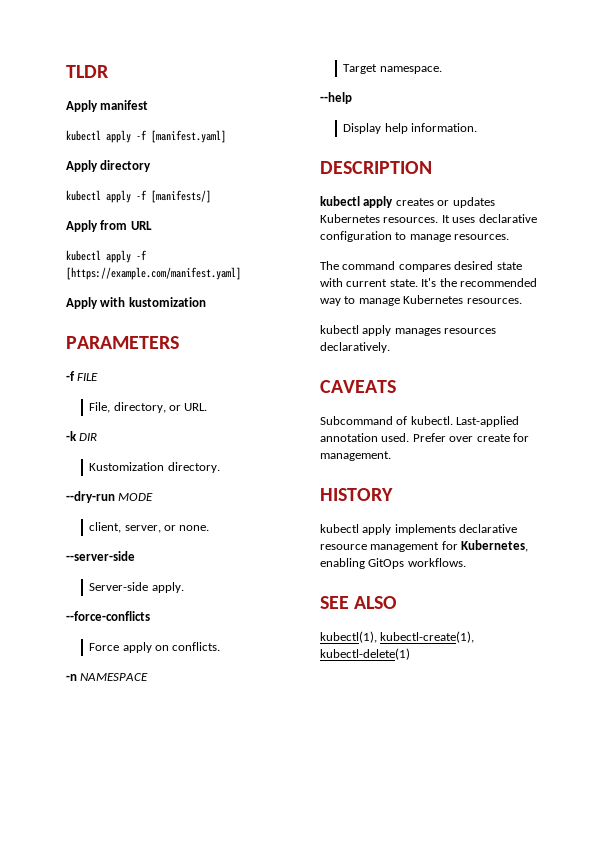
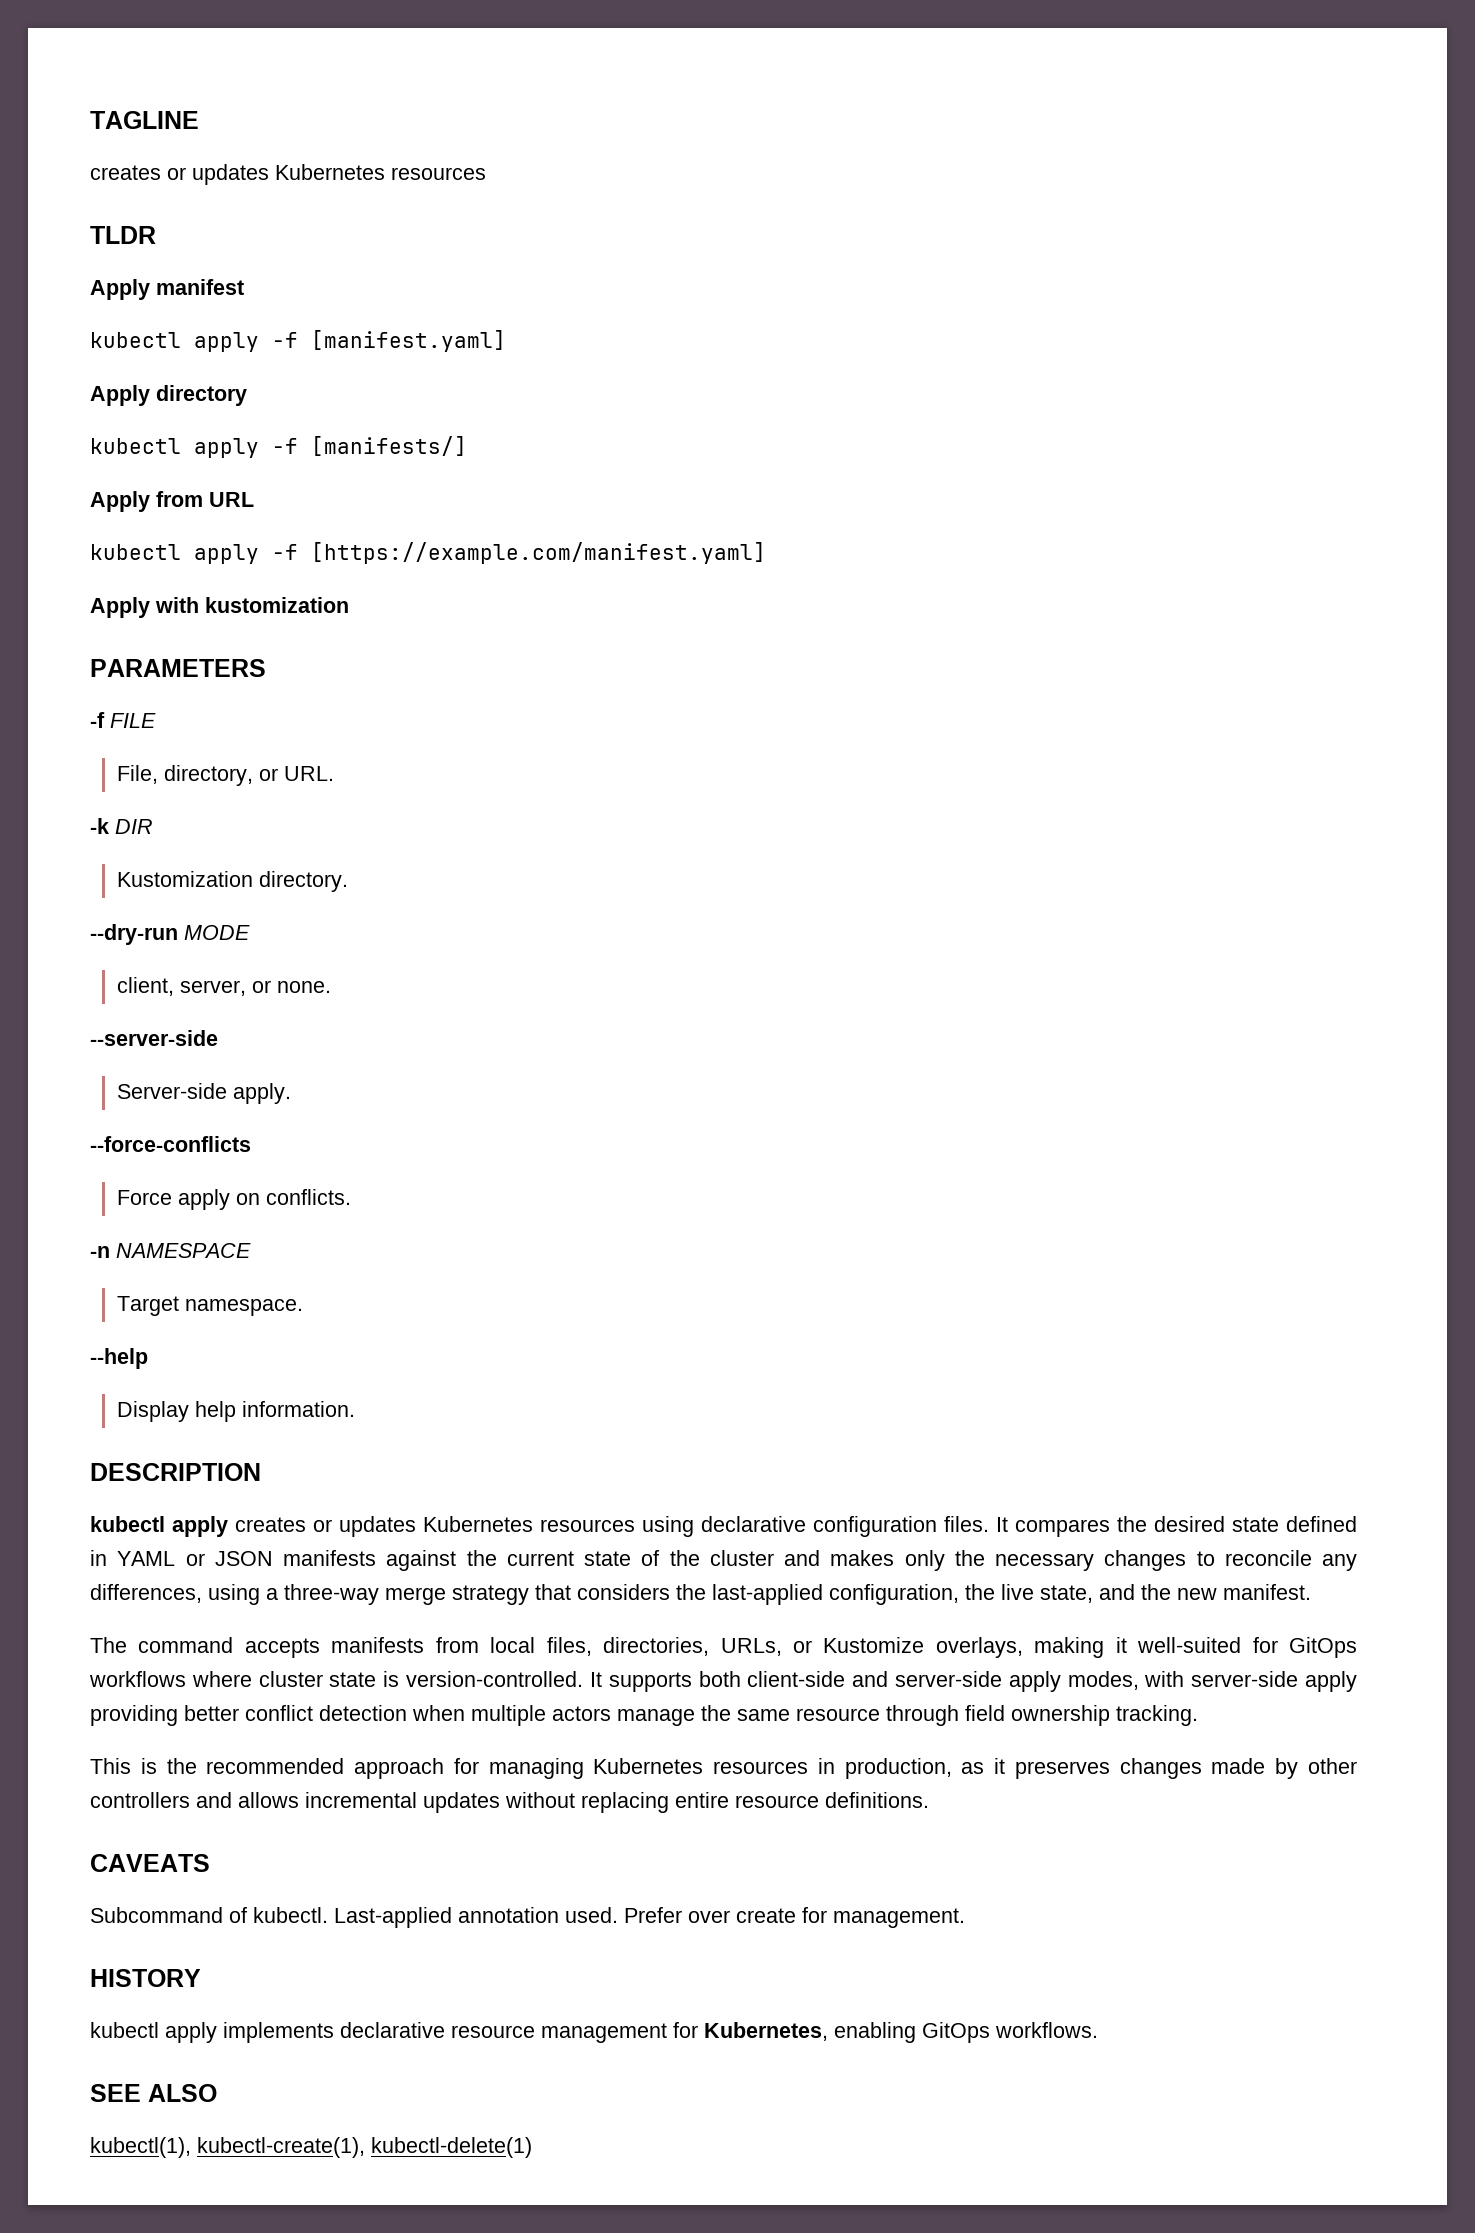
(66, 71) none -> [90,111,199,129] [90,164,486,185] TAGLINE // creates or updates Kubernetes resources //
[383,214,537,223] [320,231,510,242] [320,261,522,272] [320,278,537,287] [320,295,522,306] [320,325,497,336] [320,342,390,353] resources. It uses declarative configuration to manage resources. // The command compares desired state with current state. It's the recommended way to manage Kubernetes resources. // kubectl apply manages resources declaratively. -> [540,1516,1357,1537] [90,1550,1357,1571] [90,1584,1311,1605] [90,1637,1357,1658] [89,1671,1357,1692] [90,1705,1198,1726] [90,1758,1357,1779] [90,1792,929,1813] resources using declarative configuration files. It compares the desired state defined in YAML or JSON manifests against the current state of the cluster and makes only the necessary changes to reconcile any differences, using a three-way merge strategy that considers the last-applied configuration, the live state, and the new manifest. // The command accepts manifests from local files, directories, URLs, or Kustomize overlays, making it well-suited for GitOps workflows where cluster state is version-controlled. It supports both client-side and server-side apply modes, with server-side apply providing better conflict detection when multiple actors manage the same resource through field ownership tracking. // This is the recommended approach for managing Kubernetes resources in production, as it preserves changes made by other controllers and allows incremental updates without replacing entire resource definitions.

